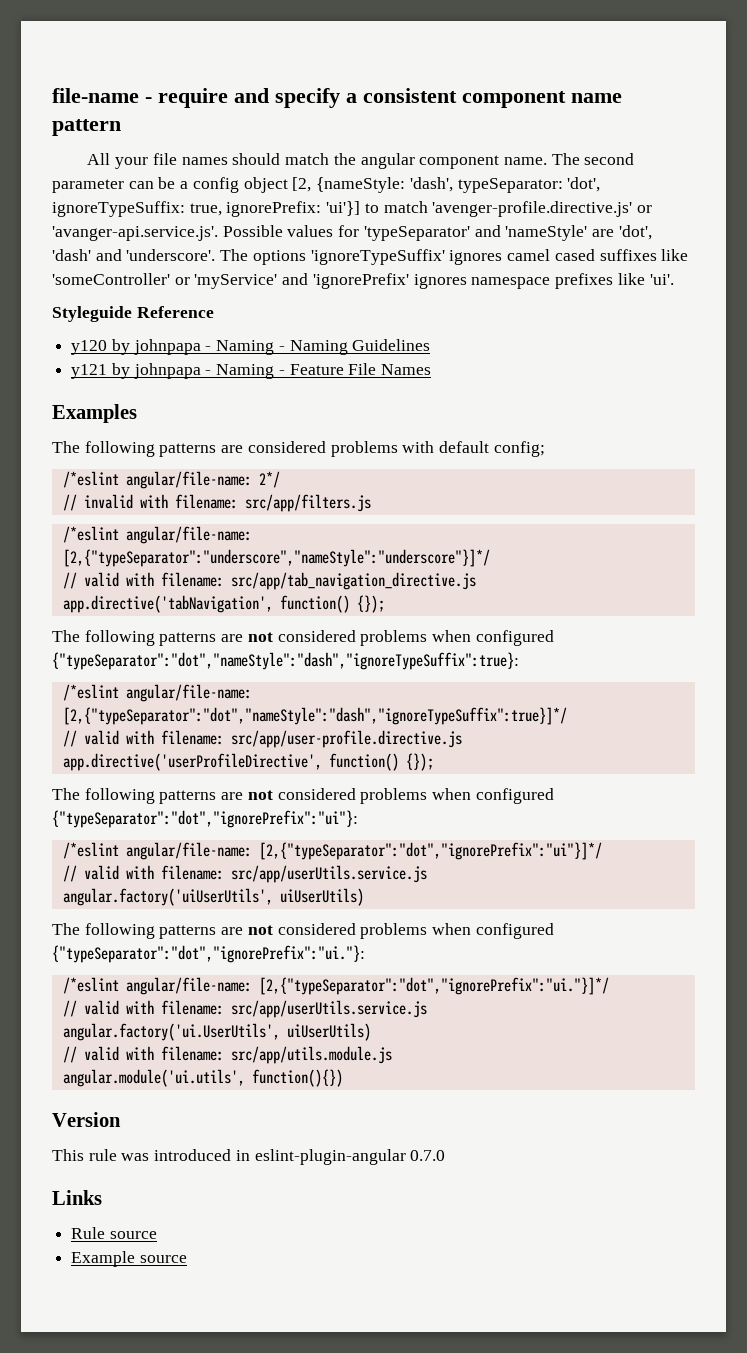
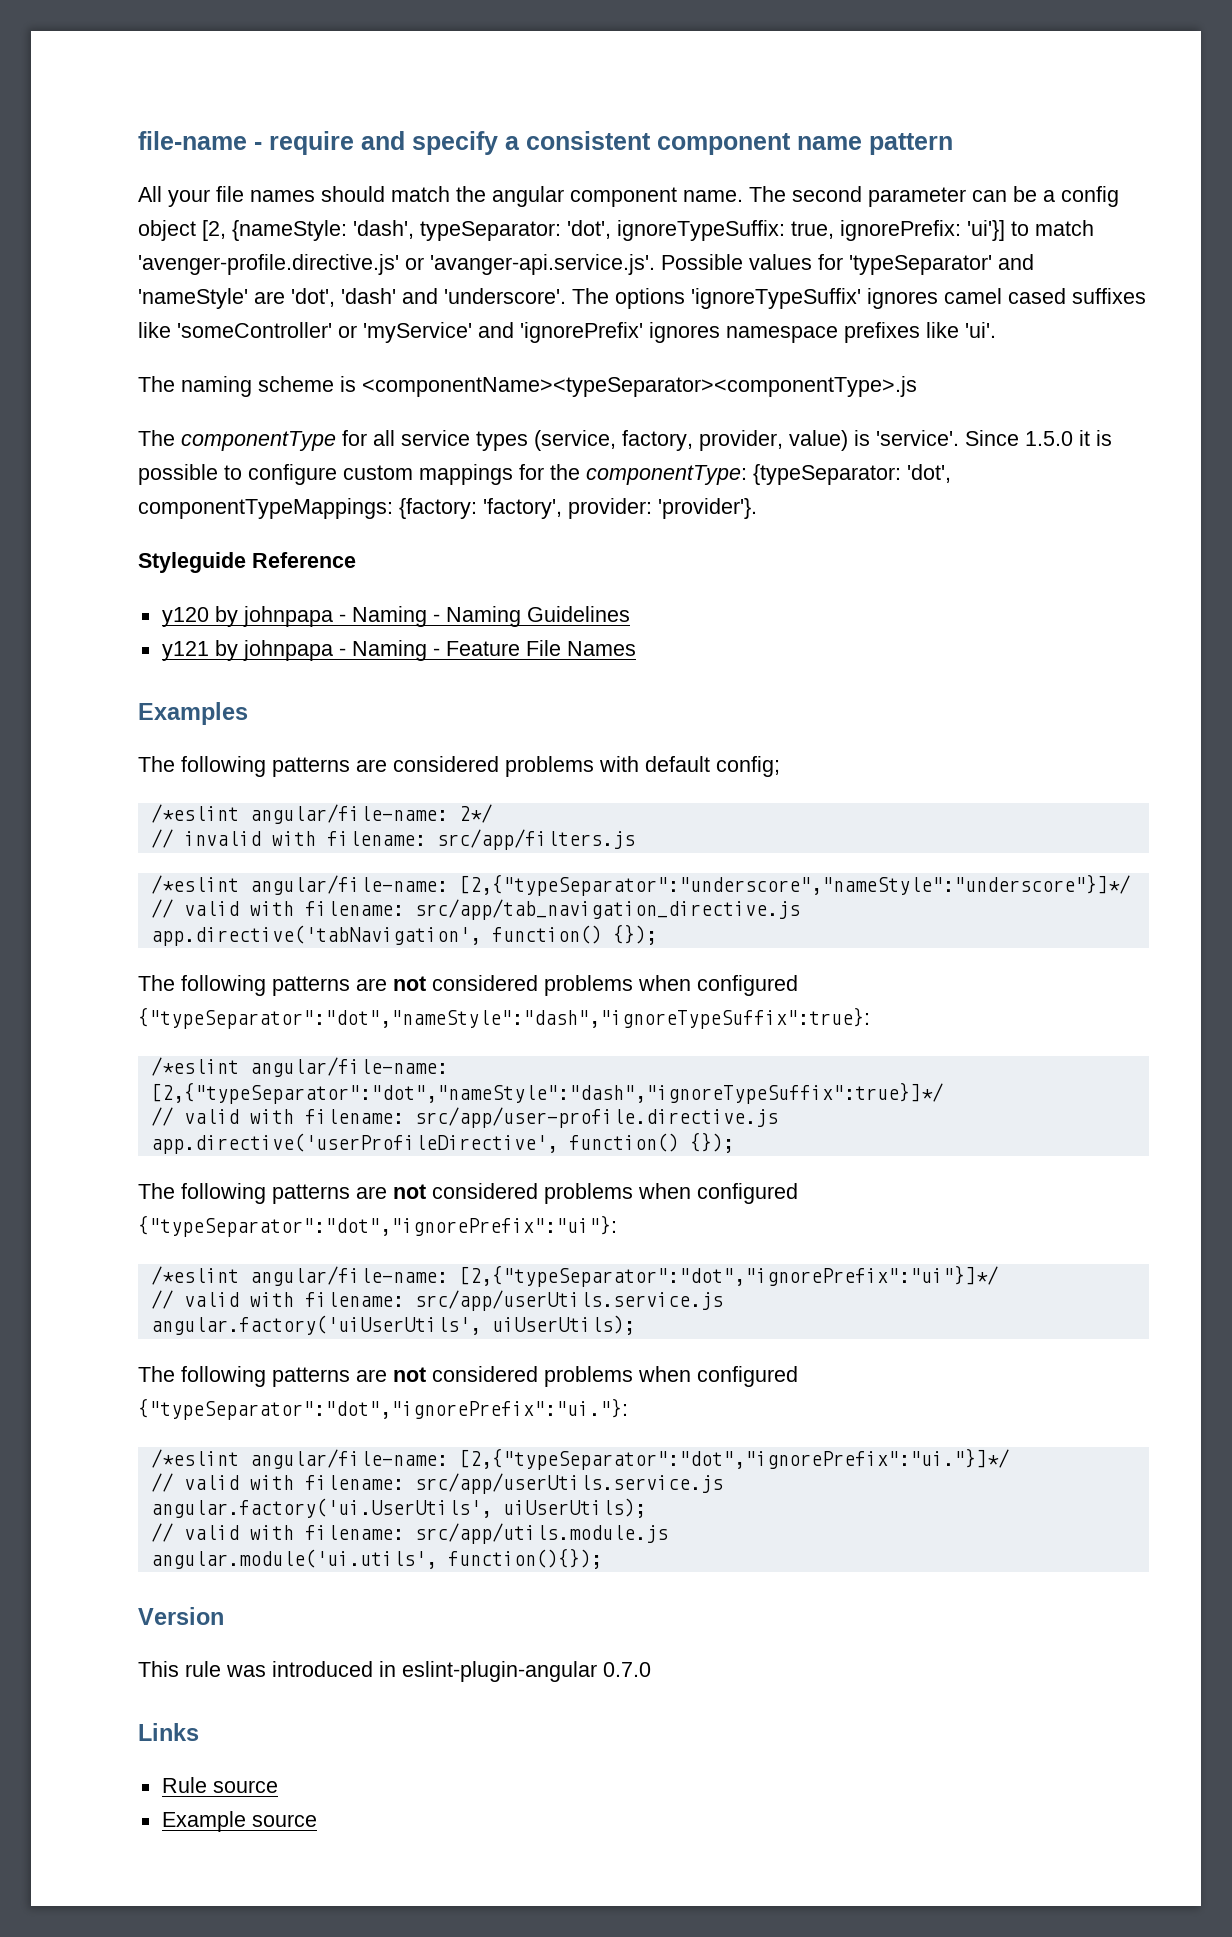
(674, 279) none -> [138,376,917,397] [138,430,1112,451] [138,464,951,485] [138,498,757,519] // The naming scheme is <componentName><typeSeparator><componentType>.js // The componentType for all service types (service, factory, provider, value) is 'service'. Since 1.5.0 it is possible to configure custom mappings for the componentType: {typeSeparator: 'dot', componentTypeMappings: {factory: 'factory', provider: 'provider'}.
[279,888,364,906] uiUserUtils) -> [491,1315,635,1335] uiUserUtils);
[286,1023,371,1041] uiUserUtils) -> [502,1498,646,1518] uiUserUtils);
[251,1069,343,1087] function(){}) -> [447,1548,602,1569] function(){});

